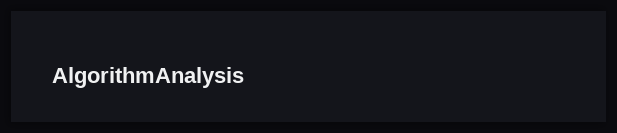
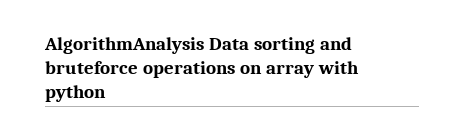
(244, 77) none -> [208,37,352,54] [45,61,359,78] [45,85,106,102] Data sorting and bruteforce operations on array with python

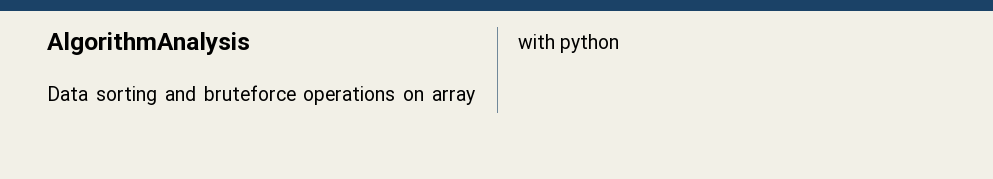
(204, 45) none -> (250, 43) //

